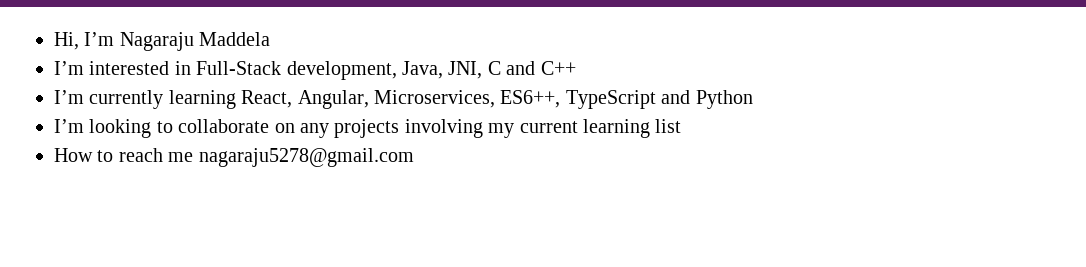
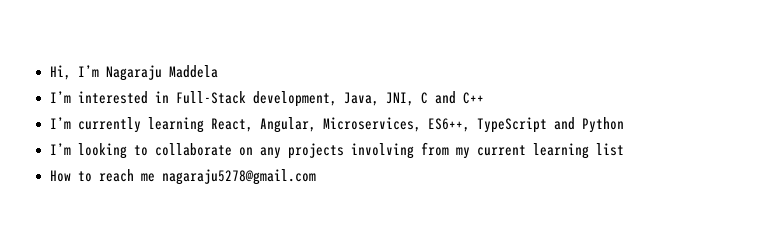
(483, 128) none -> [420,142,449,156] from

